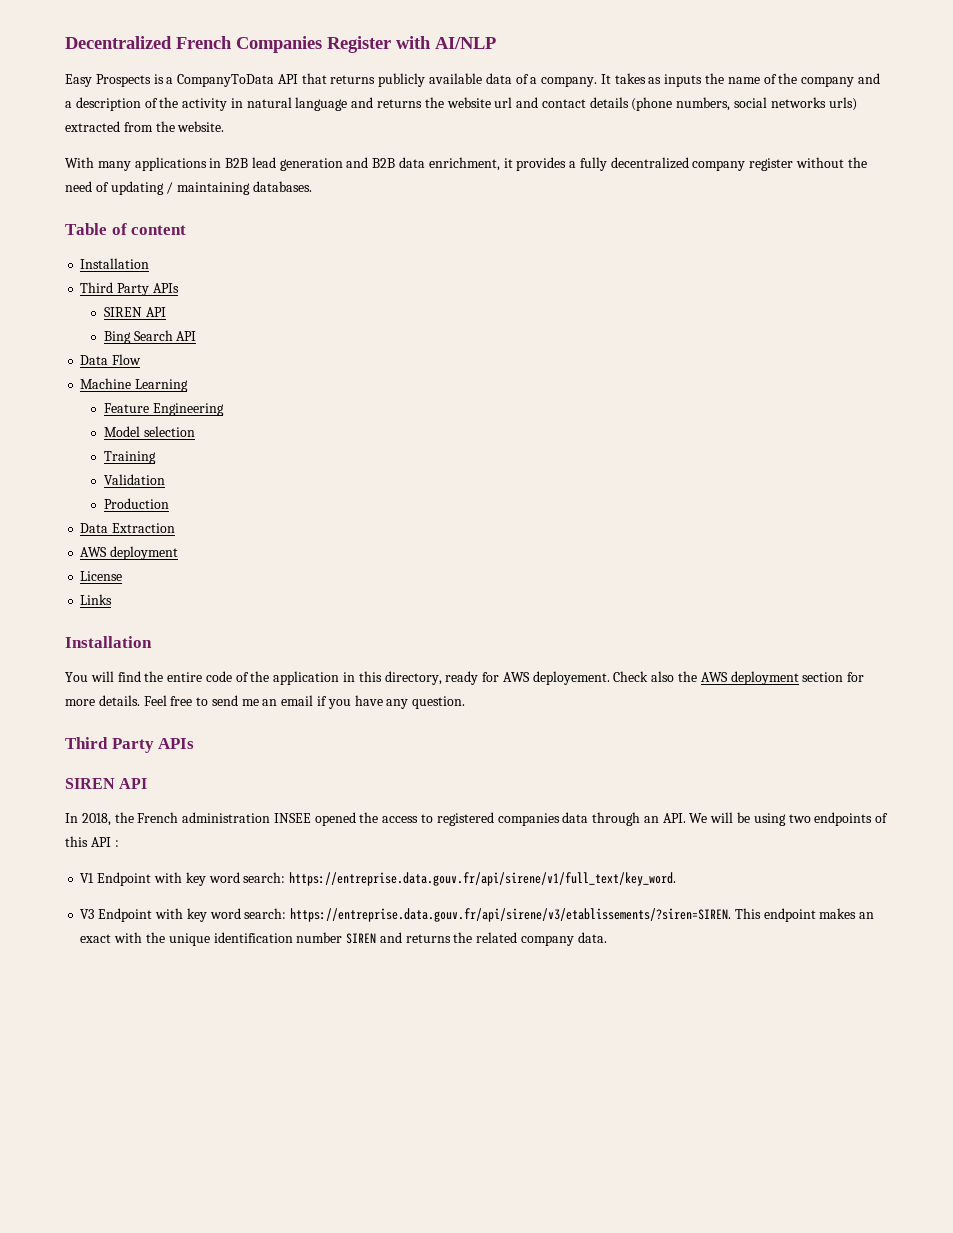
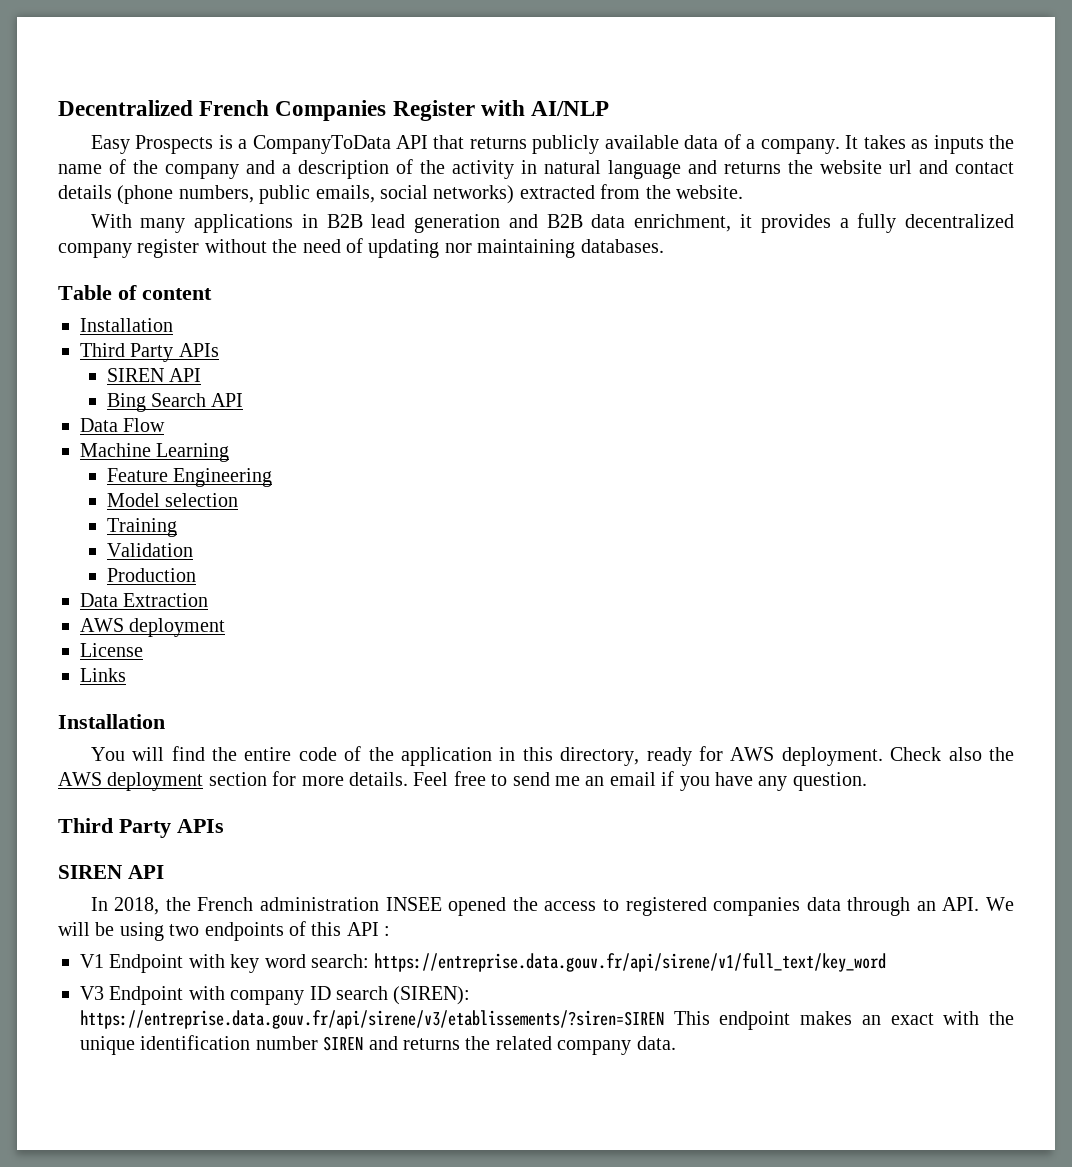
[734,97,857,111] social networks urls) -> [259,185,515,204] public emails, social networks)
[166,182,174,194] / -> [444,243,472,253] nor
[532,671,610,685] deployement. -> [781,747,883,766] deployment.
[289,872,677,886] https://entreprise.data.gouv.fr/api/sirene/v1/full_text/key_word. -> [374,953,887,972] https://entreprise.data.gouv.fr/api/sirene/v1/full_text/key_word
[186,908,732,922] key word search: https://entreprise.data.gouv.fr/api/sirene/v3/etablissements/?siren=SIREN. -> [230,986,471,1005] [80,1010,664,1029] company ID search (SIREN): https://entreprise.data.gouv.fr/api/sirene/v3/etablissements/?siren=SIREN

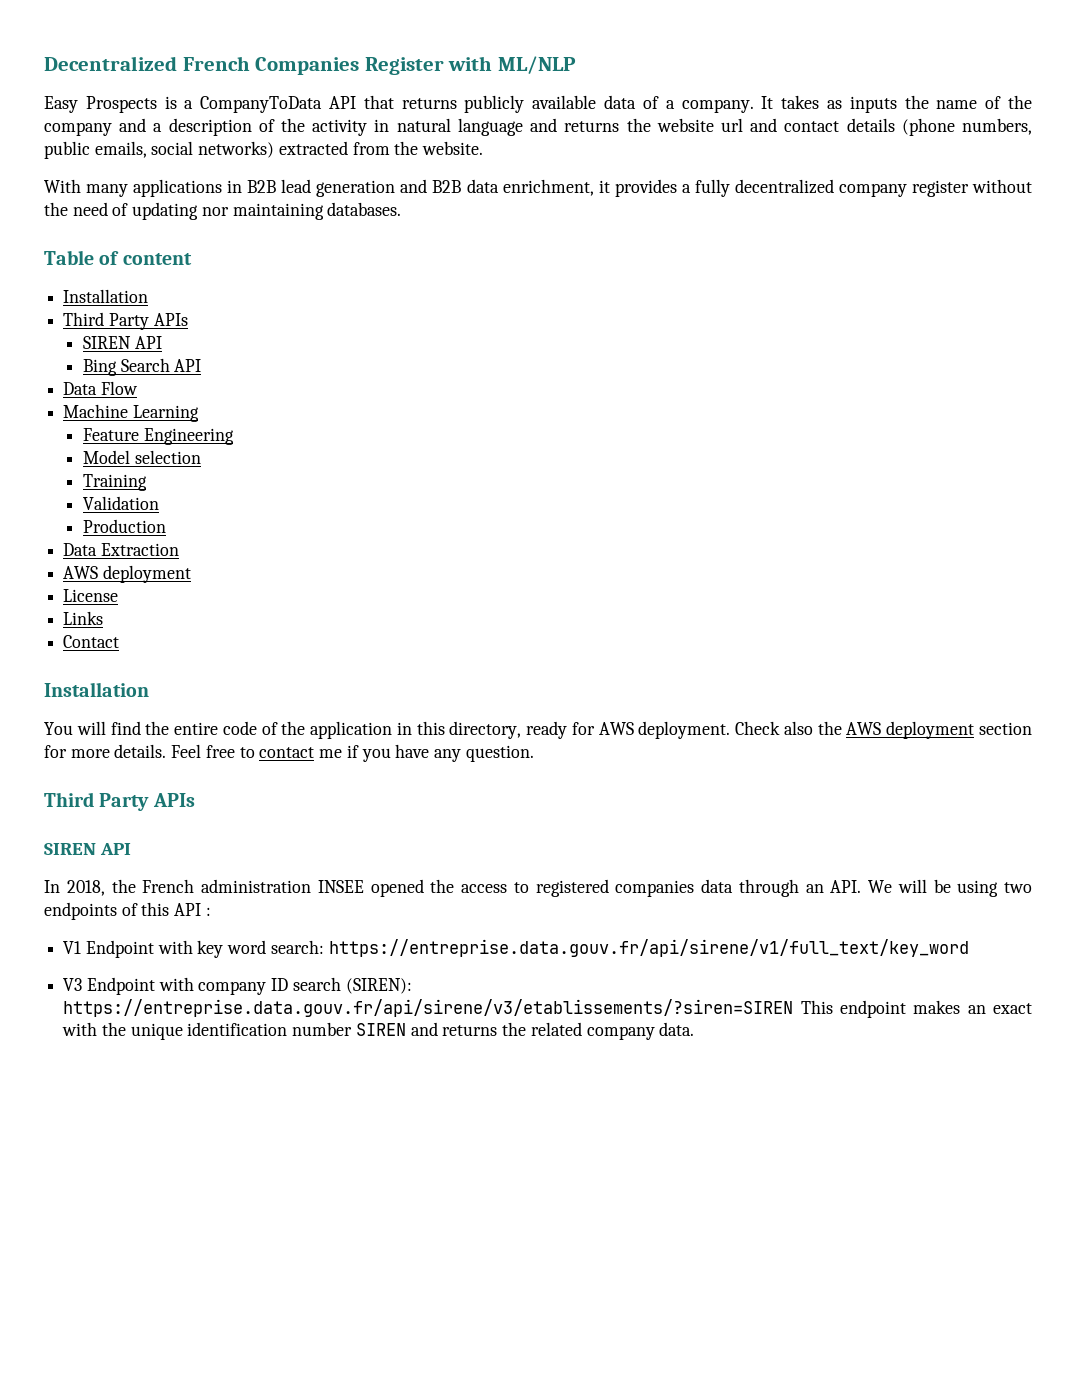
[531,101,610,116] AI/NLP -> [497,56,576,74] ML/NLP
(126, 675) none -> [63,635,120,648] // Contact
[512,772,656,786] send me an email -> [259,747,343,758] contact me

